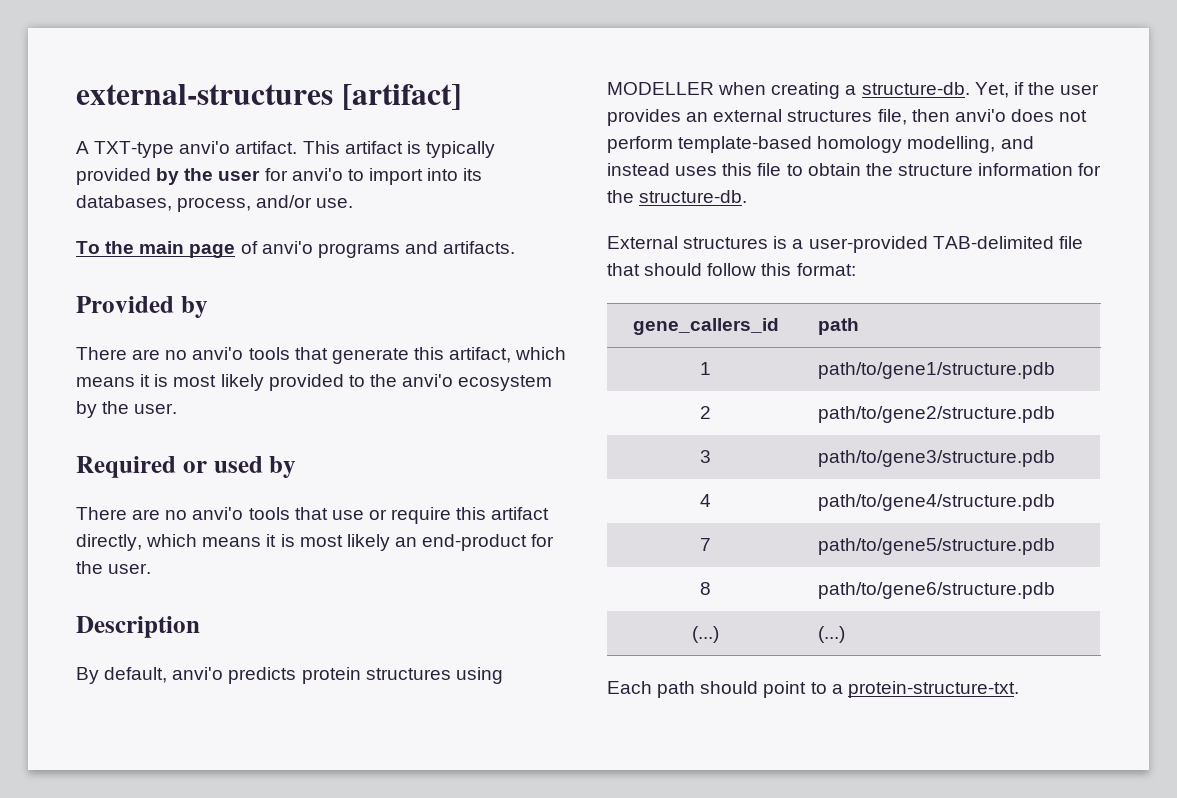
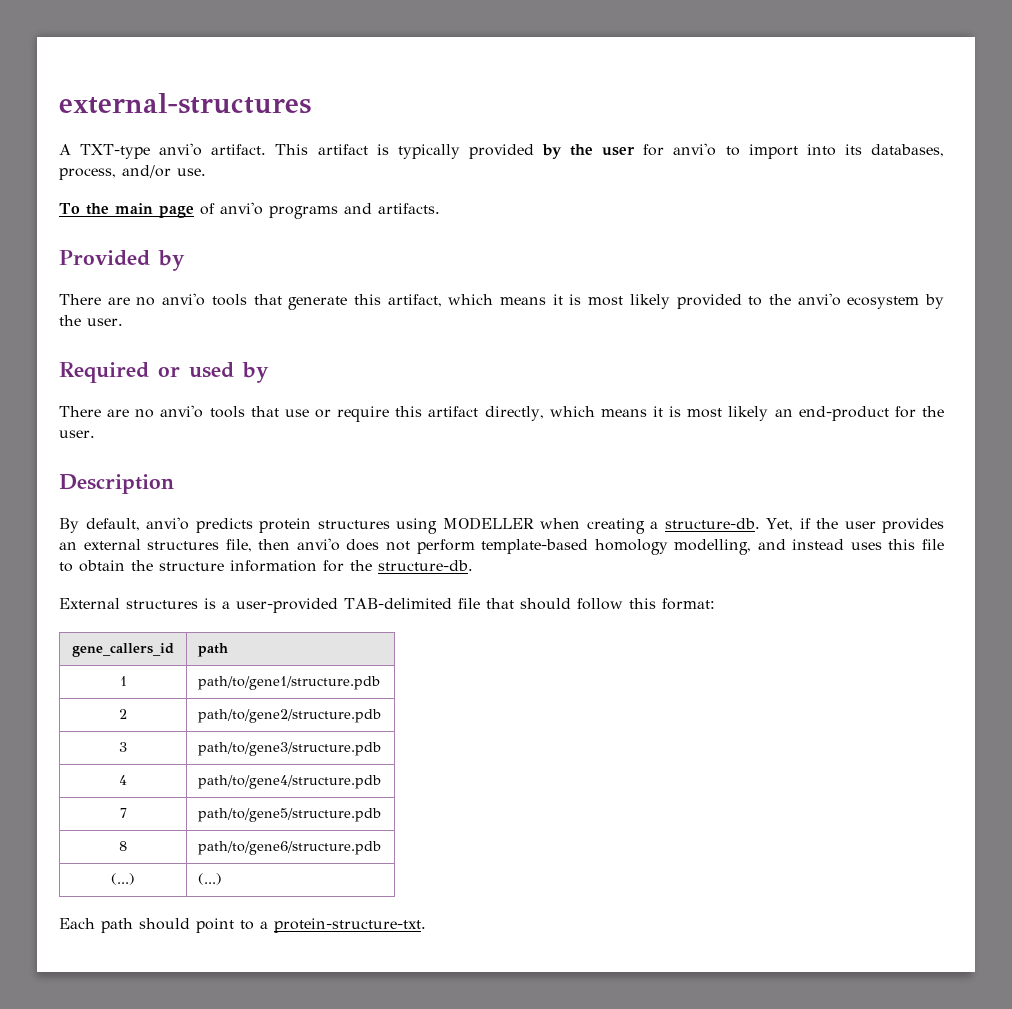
[341,84,461,110] [artifact] -> (311, 103) none

